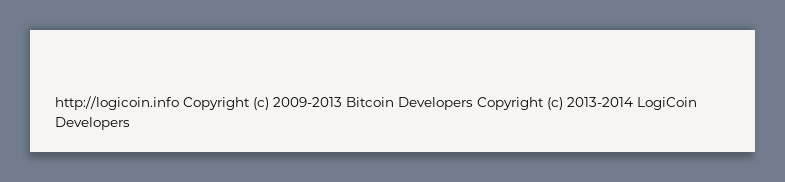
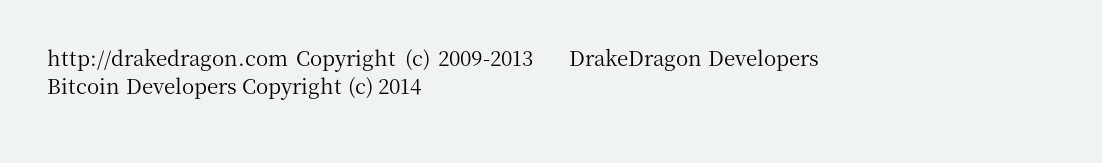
[55,96,179,110] http://logicoin.info -> [47,48,288,71] http://drakedragon.com
[567,97,697,110] 2013-2014 LogiCoin -> [378,79,422,95] [569,48,702,71] 2014 DrakeDragon

